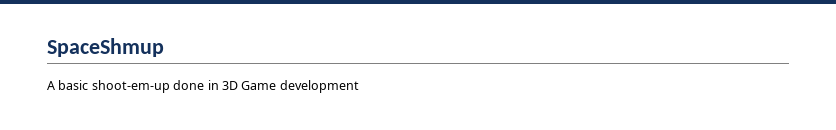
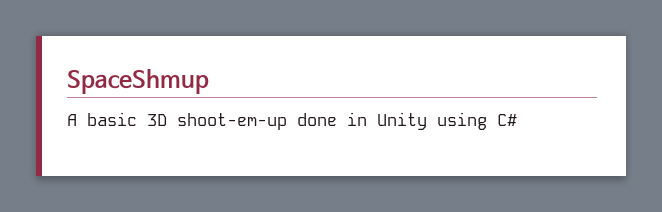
(89, 85) none -> [147,114,167,126] 3D
[221,80,359,93] 3D Game development -> [377,112,517,130] Unity using C#

